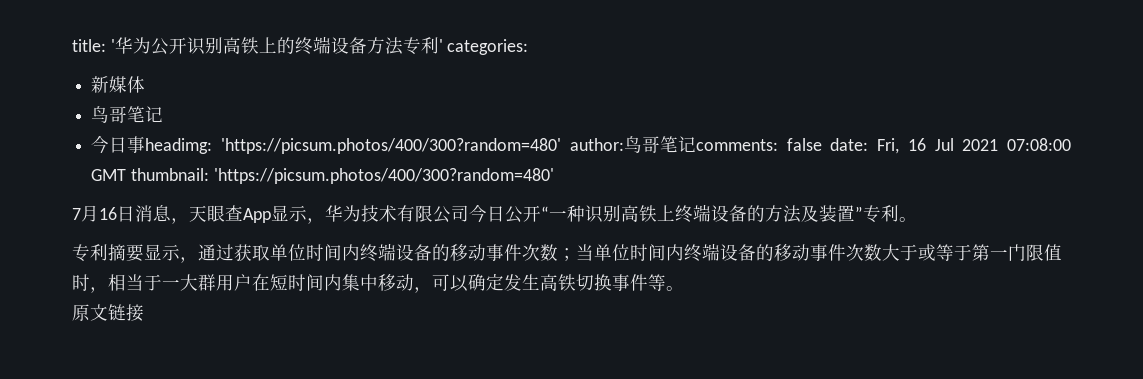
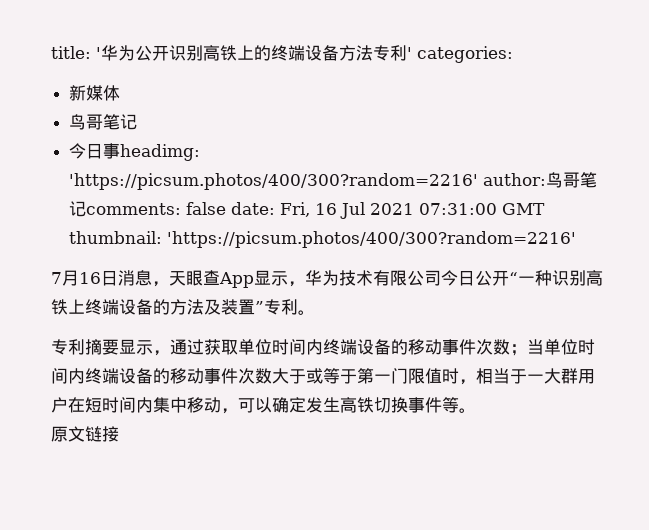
[221,138,561,154] 'https://picsum.photos/400/300?random=480' -> [69,173,479,190] 'https://picsum.photos/400/300?random=2216'
[1007,138,1071,151] 07:08:00 -> [419,203,498,215] 07:31:00
[213,168,554,184] 'https://picsum.photos/400/300?random=480' -> [167,231,577,248] 'https://picsum.photos/400/300?random=2216'

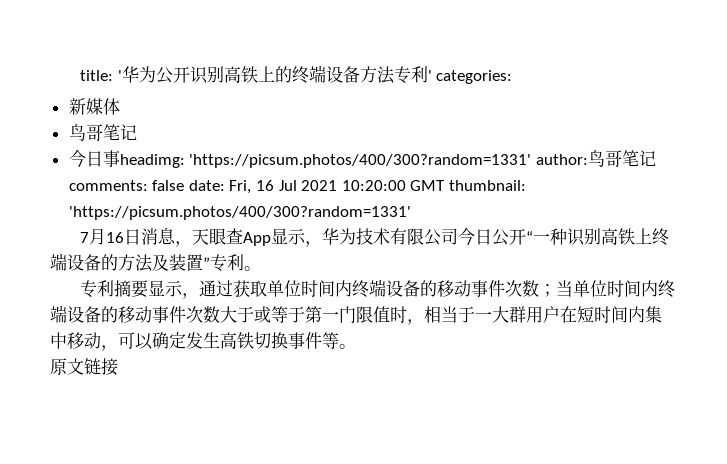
[69,173,479,190] 'https://picsum.photos/400/300?random=2216' -> [189,154,532,168] 'https://picsum.photos/400/300?random=1331'
[419,203,498,215] 07:31:00 -> [341,180,406,191] 10:20:00
[167,231,577,248] 'https://picsum.photos/400/300?random=2216' -> [68,206,411,220] 'https://picsum.photos/400/300?random=1331'

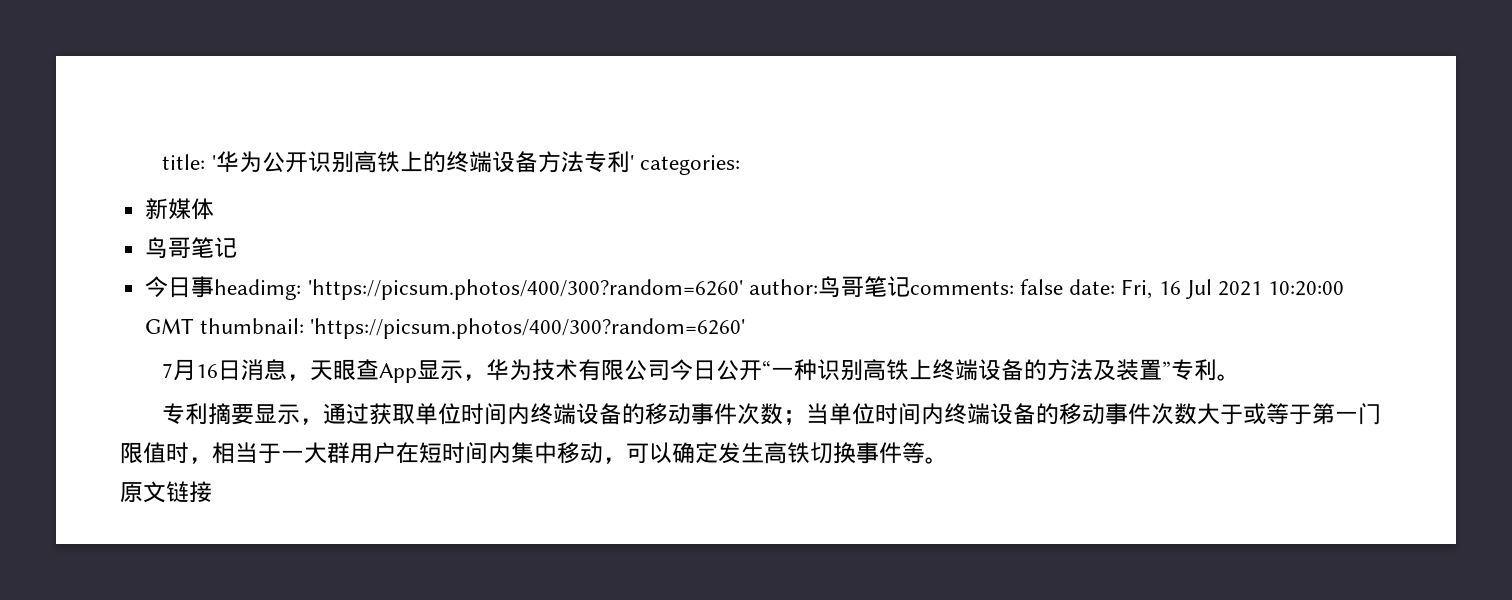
[189,154,532,168] 'https://picsum.photos/400/300?random=1331' -> [307,279,743,300] 'https://picsum.photos/400/300?random=6260'
[68,206,411,220] 'https://picsum.photos/400/300?random=1331' -> [309,318,745,339] 'https://picsum.photos/400/300?random=6260'

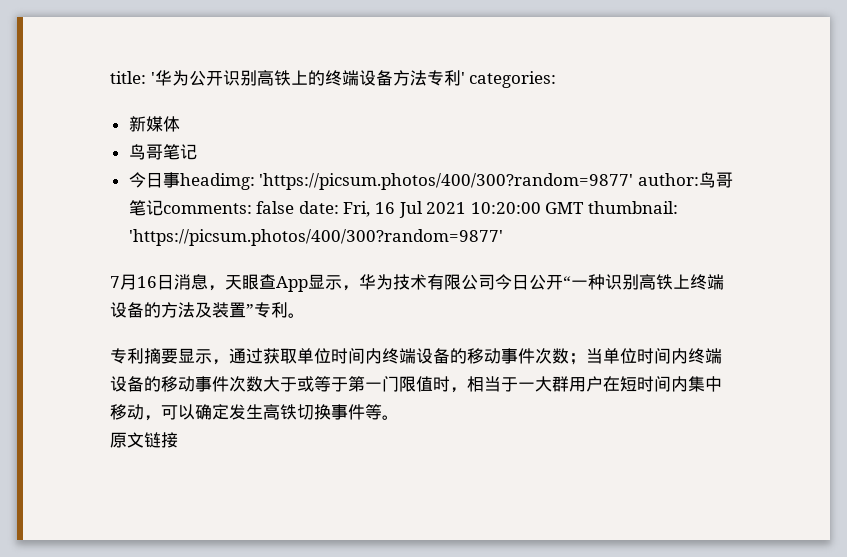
[307,279,743,300] 'https://picsum.photos/400/300?random=6260' -> [259,173,634,190] 'https://picsum.photos/400/300?random=9877'
[309,318,745,339] 'https://picsum.photos/400/300?random=6260' -> [128,229,503,246] 'https://picsum.photos/400/300?random=9877'

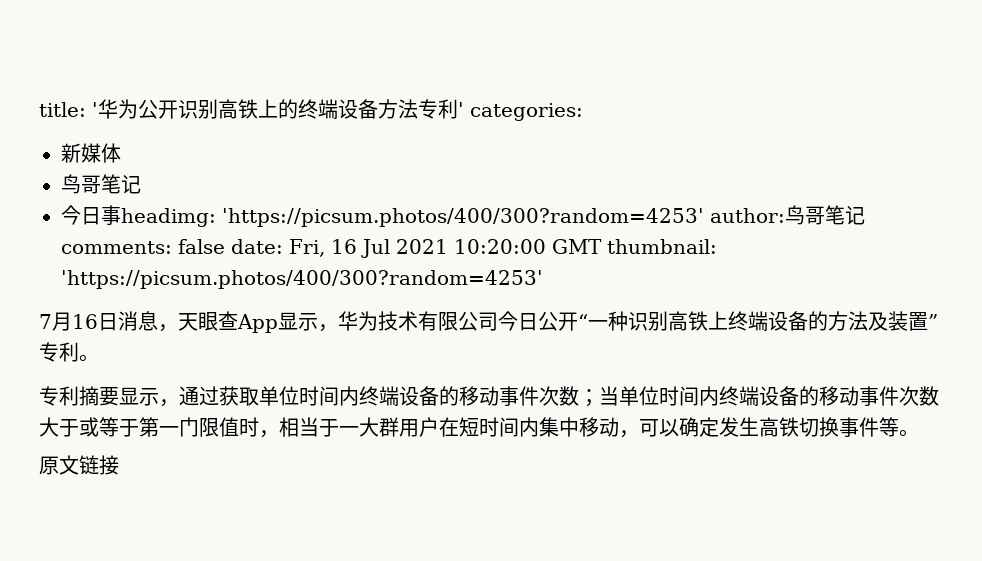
[259,173,634,190] 'https://picsum.photos/400/300?random=9877' -> [222,208,704,227] 'https://picsum.photos/400/300?random=4253'
[128,229,503,246] 'https://picsum.photos/400/300?random=9877' -> [61,270,543,289] 'https://picsum.photos/400/300?random=4253'

